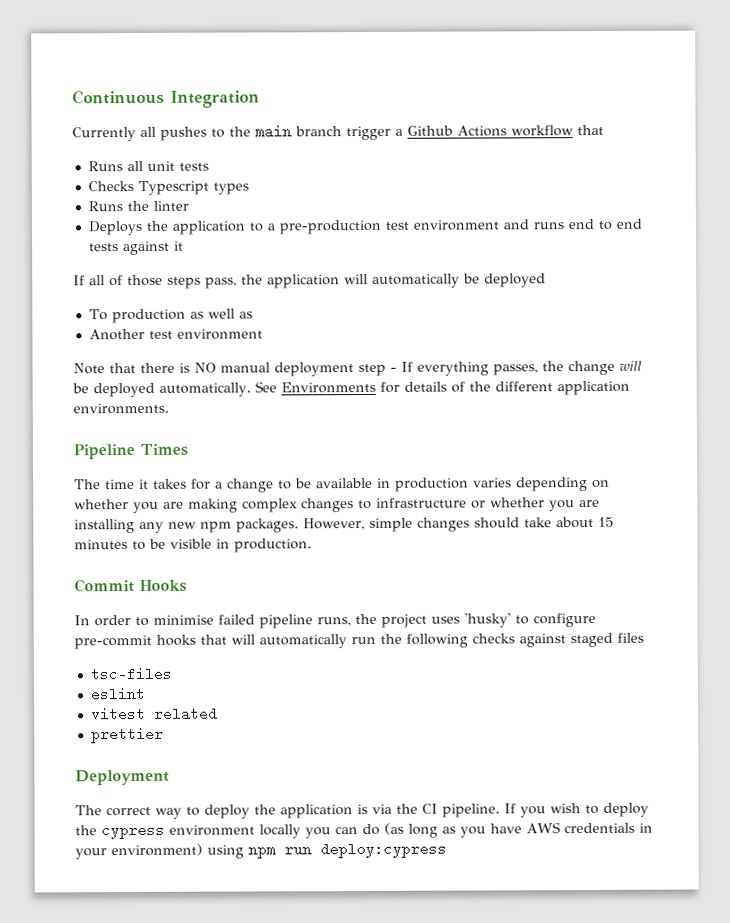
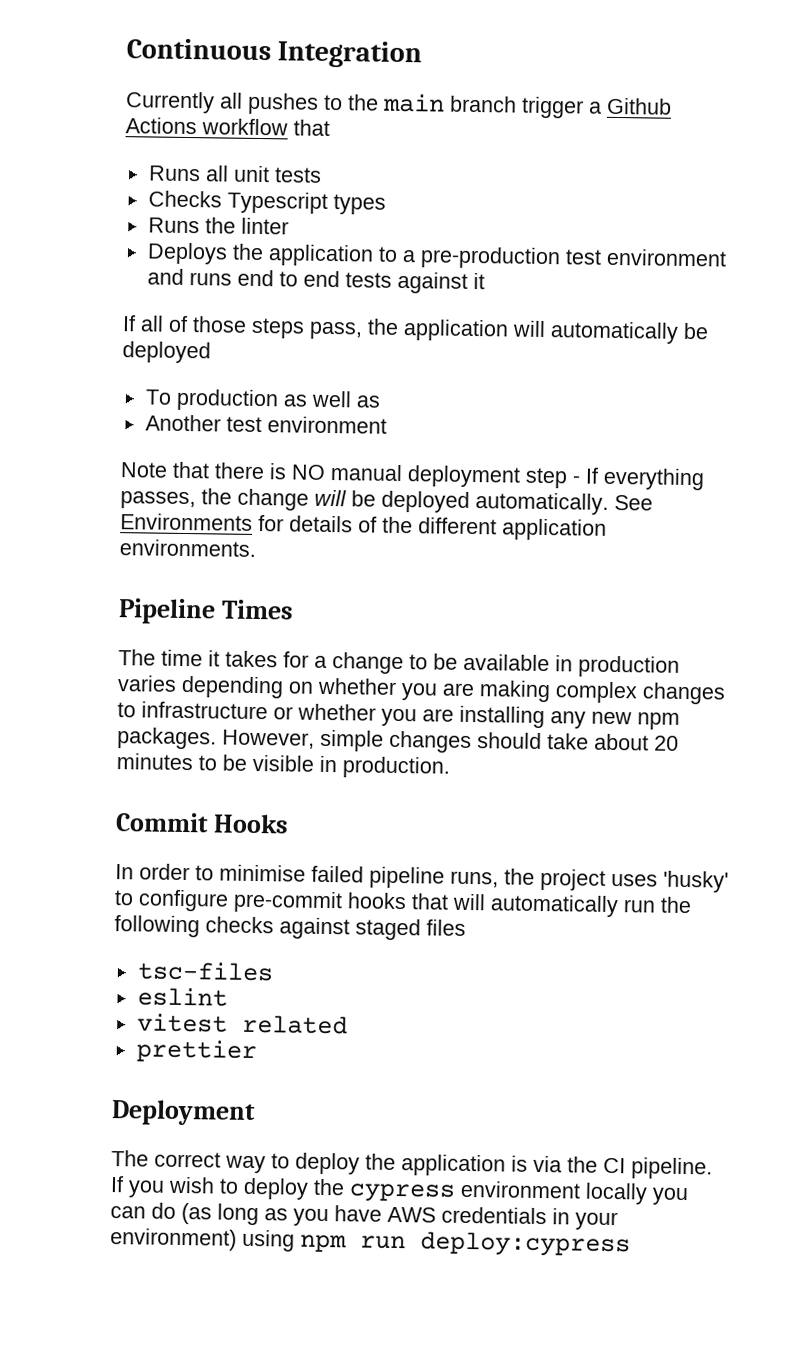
[598,516,614,527] 15 -> [654,735,679,751] 20

